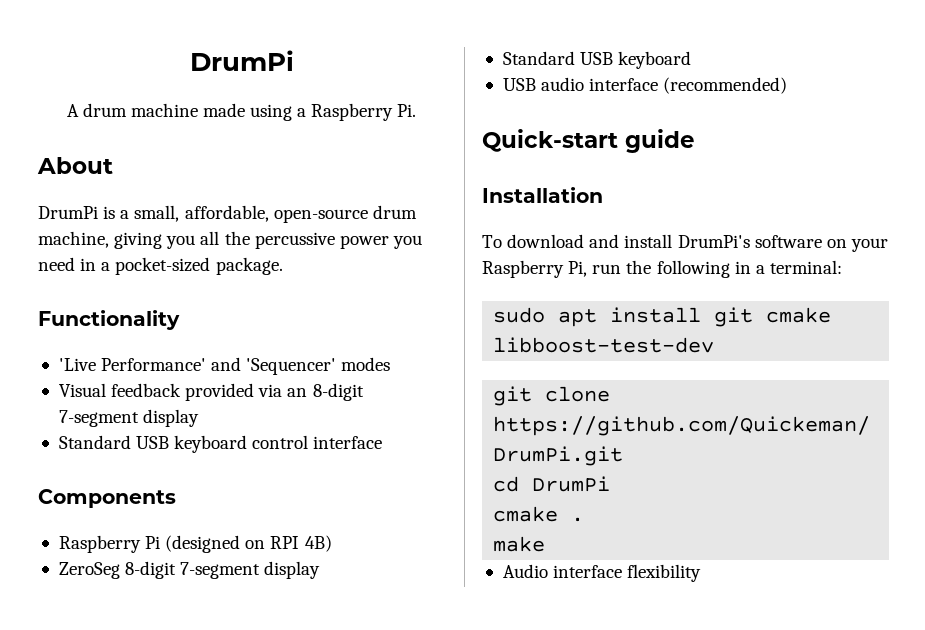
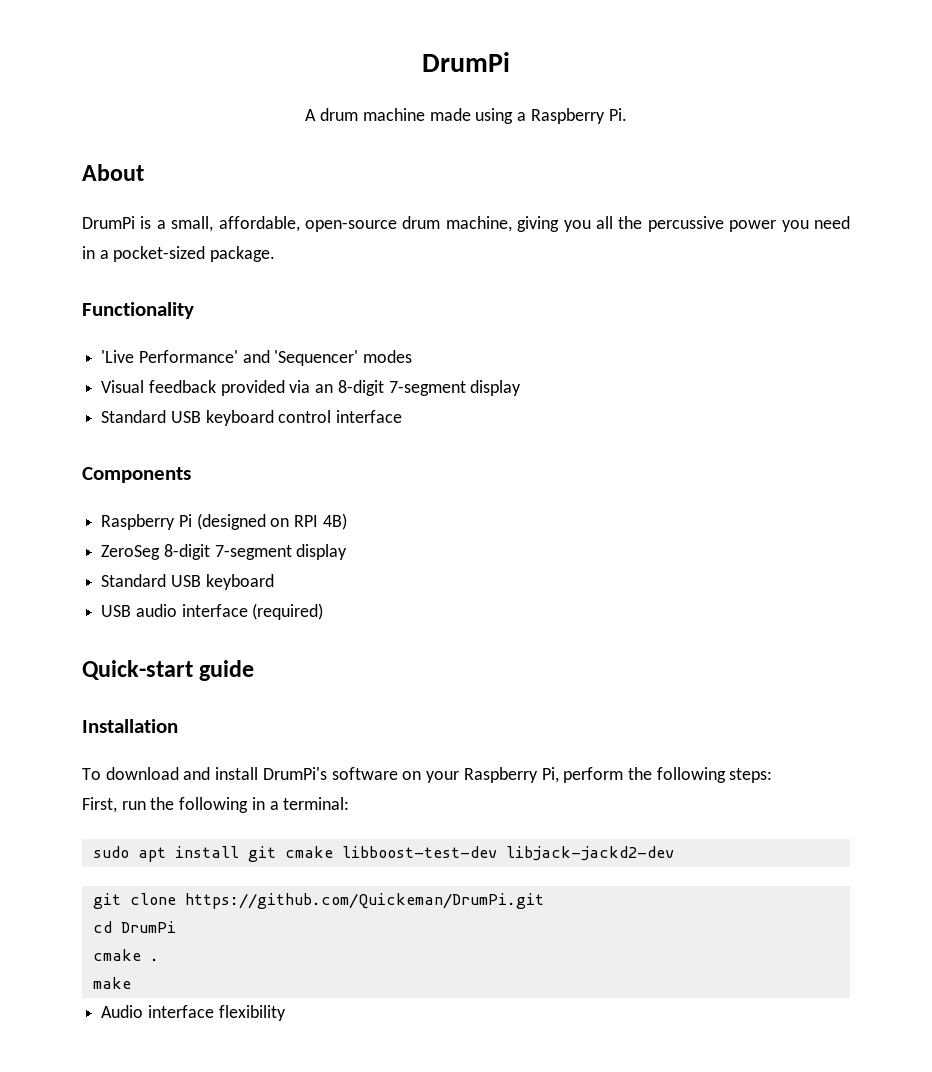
[663,77,788,94] (recommended) -> [252,603,324,620] (required)
(588, 269) none -> [563,767,773,783] [82,797,117,813] perform the following steps: // First,
(715, 345) none -> [505,846,674,861] libjack-jackd2-dev

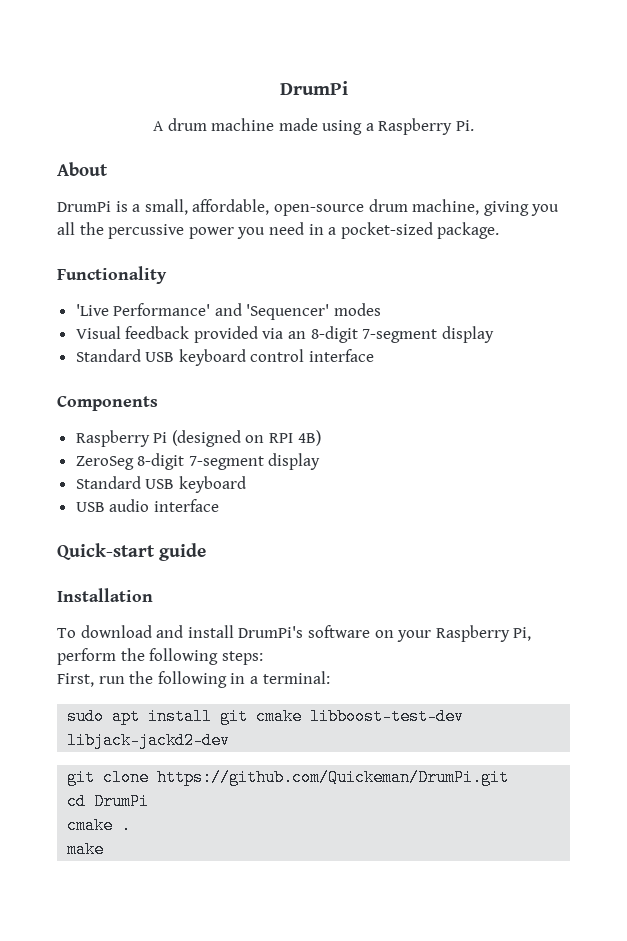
[252,603,324,620] (required) -> (219, 505) none
[101,1005,286,1021] // Audio interface flexibility -> (105, 849) none

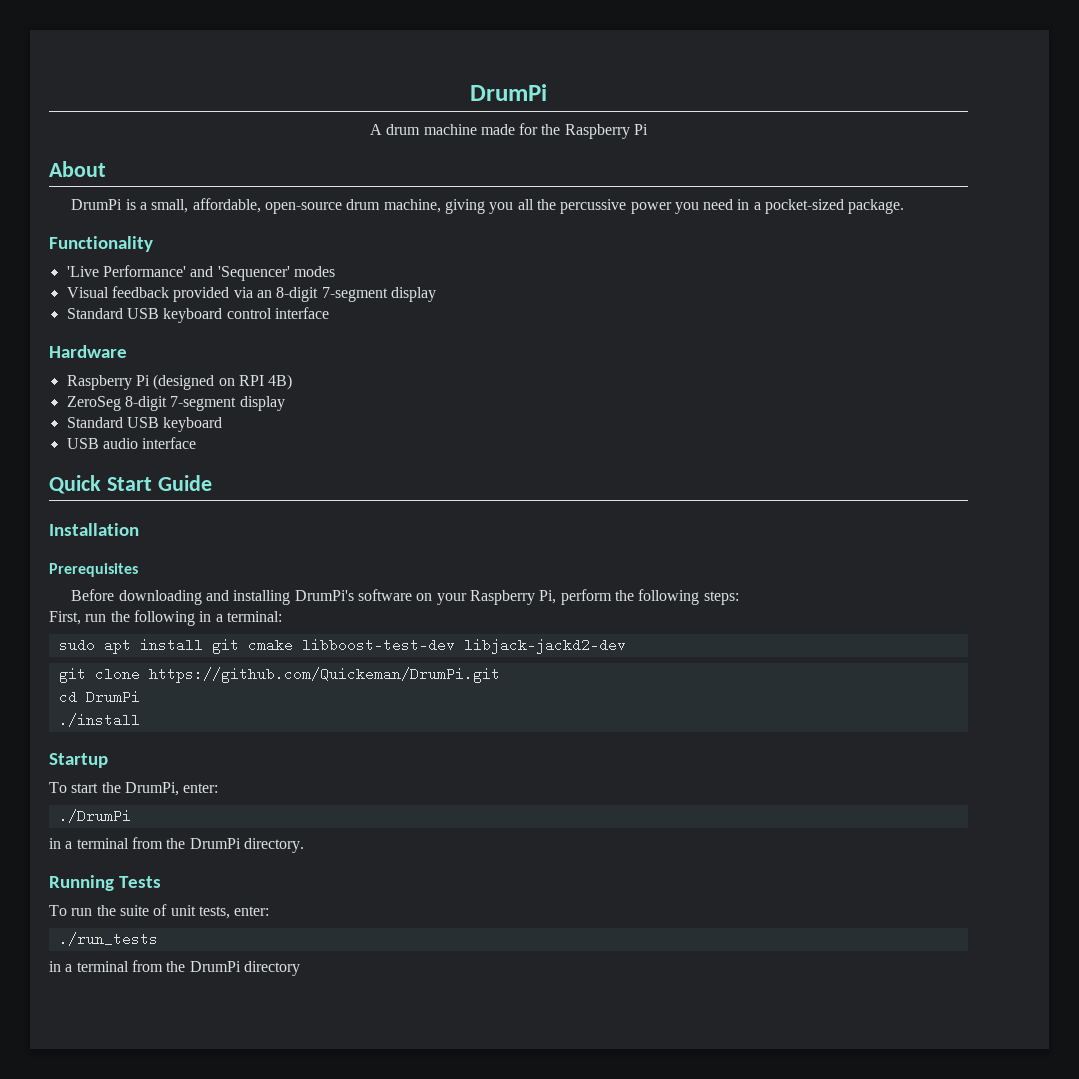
[322,118,475,135] using a Raspberry Pi. -> [519,123,649,139] for the Raspberry Pi
[57,396,158,411] Components -> [49,345,127,358] Hardware
[57,543,206,561] [57,588,153,602] [57,625,234,638] Quick-start guide // Installation // To download and install -> [49,475,212,494] [49,523,139,536] [49,563,138,577] [71,589,291,605] Quick Start Guide // Installation // Prerequisites // Before downloading and installing
[67,817,132,834] [67,841,105,858] cmake . // make -> [58,713,140,727] [49,753,108,768] [49,782,219,796] [58,809,131,823] [49,837,304,853] [49,875,161,891] [49,904,270,919] [58,932,158,946] [49,960,300,976] ./install // Startup // To start the DrumPi, enter: // ./DrumPi // in a terminal from the DrumPi directory. // Running Tests // To run the suite of unit tests, enter: // ./run_tests // in a terminal from the DrumPi directory

